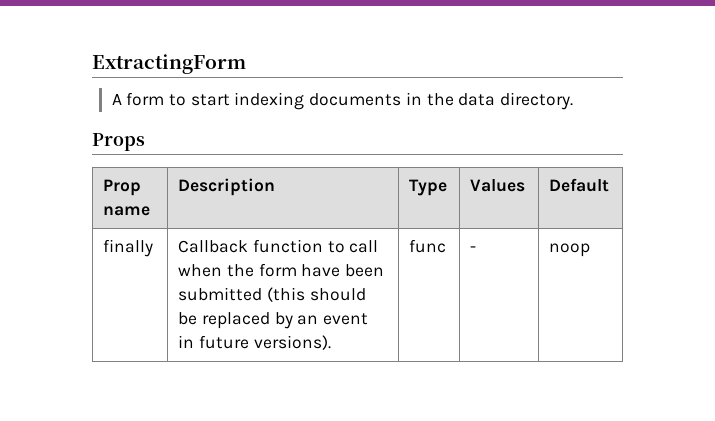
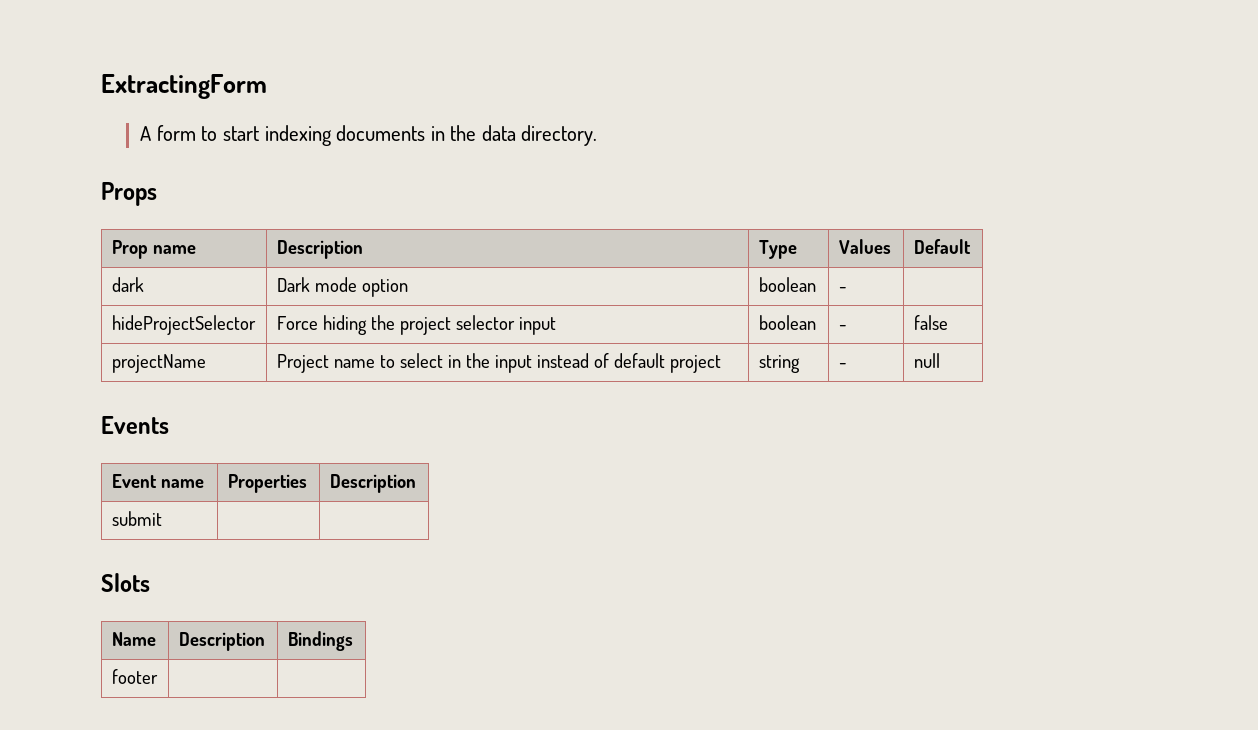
[103,239,154,257] [178,239,379,253] [178,263,385,277] [178,287,366,302] [178,312,369,329] [178,335,331,350] [409,239,447,253] [470,246,477,252] [549,243,591,257] finally | Callback function to call when the form have been submitted (this should be replaced by an event in future versions). | func | - | noop -> [111,277,144,292] [276,277,408,297] [758,277,816,292] [838,287,847,292] [111,315,256,335] [276,315,556,335] [758,315,816,330] [838,325,847,330] [913,315,948,330] [111,354,206,373] [276,353,721,373] [758,355,800,373] [838,363,847,368] [913,353,940,368] [101,416,169,434] [111,474,204,488] [227,474,307,493] [329,474,416,493] [111,511,162,526] [101,573,150,592] [111,632,156,646] [178,632,265,651] [287,631,353,651] [111,669,158,684] dark | Dark mode option | boolean | - | // hideProjectSelector | Force hiding the project selector input | boolean | - | false // projectName | Project name to select in the input instead of default project | string | - | null // Events // Event name | Properties | Description // submit | | // Slots // Name | Description | Bindings // footer | |

